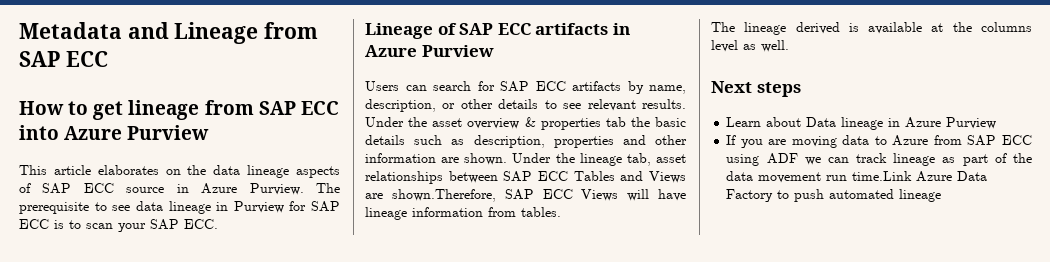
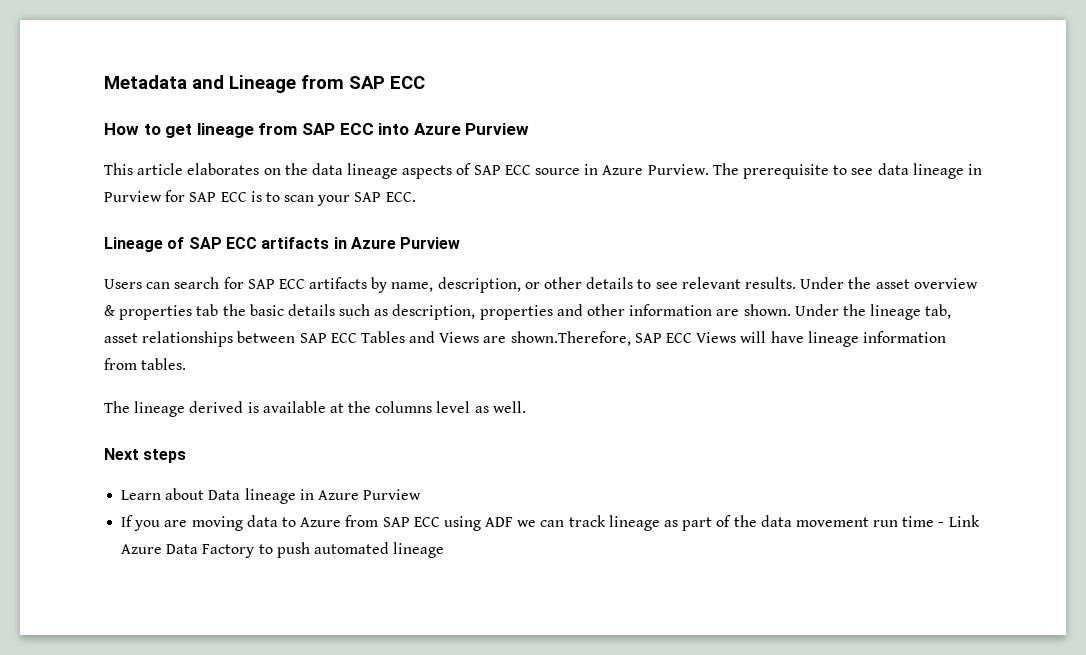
[852,171,913,181] time.Link -> [902,515,980,527] time - Link

